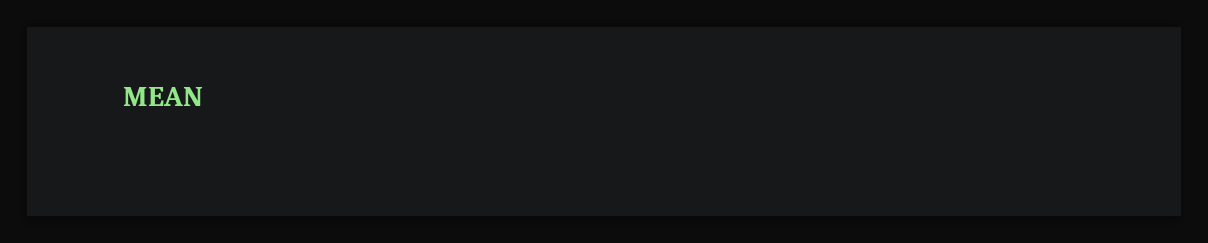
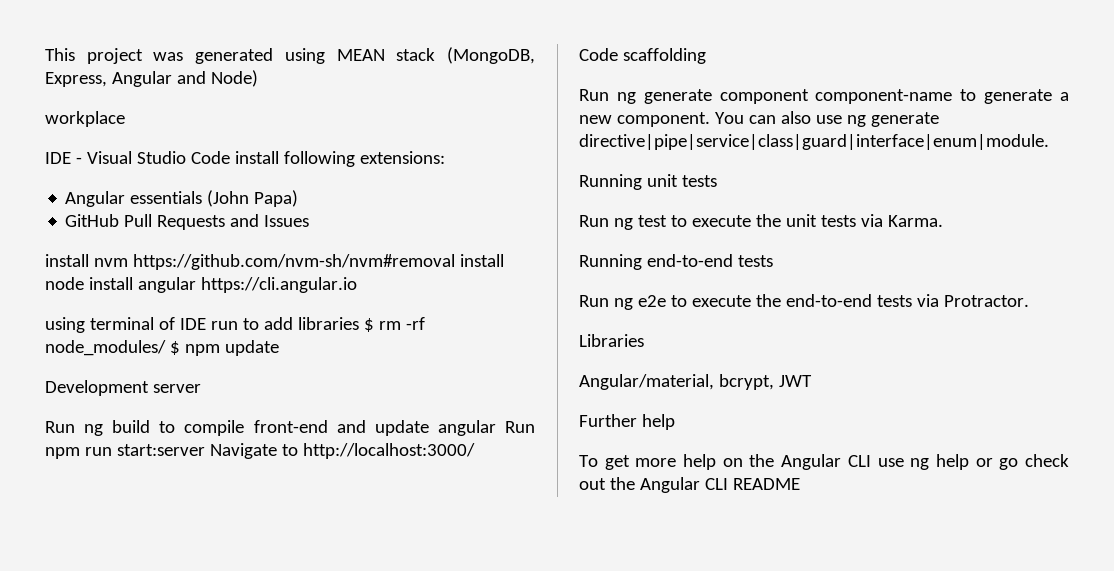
[123,87,203,106] MEAN -> [45,47,535,64] [45,70,258,87] [45,111,125,127] [45,151,445,167] [65,190,299,207] [65,214,310,230] [45,254,504,270] [45,277,357,293] [45,317,425,333] [45,340,279,356] [45,380,201,396] [45,420,535,436] [45,443,475,459] [579,48,706,64] [579,89,1069,104] [579,111,939,127] [579,134,1049,150] [579,174,717,190] [579,214,943,230] [579,254,773,270] [579,294,1029,310] [579,334,644,347] [579,374,812,390] [579,414,675,430] [579,454,1069,470] [579,477,800,493] This project was generated using MEAN stack (MongoDB, Express, Angular and Node) // workplace // IDE - Visual Studio Code install following extensions: // Angular essentials (John Papa) // GitHub Pull Requests and Issues // install nvm https://github.com/nvm-sh/nvm#removal install node install angular https://cli.angular.io // using terminal of IDE run to add libraries $ rm -rf node_modules/ $ npm update // Development server // Run ng build to compile front-end and update angular Run npm run start:server Navigate to http://localhost:3000/ // Code scaffolding // Run ng generate component component-name to generate a new component. You can also use ng generate directive|pipe|service|class|guard|interface|enum|module. // Running unit tests // Run ng test to execute the unit tests via Karma. // Running end-to-end tests // Run ng e2e to execute the end-to-end tests via Protractor. // Libraries // Angular/material, bcrypt, JWT // Further help // To get more help on the Angular CLI use ng help or go check out the Angular CLI README

